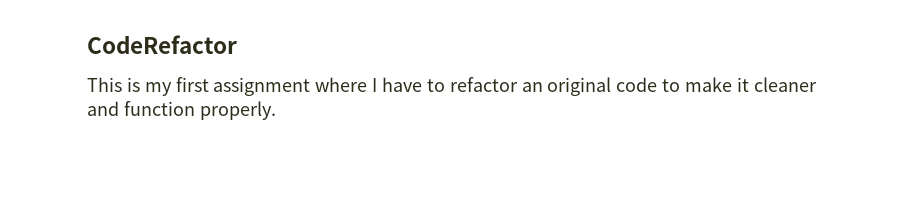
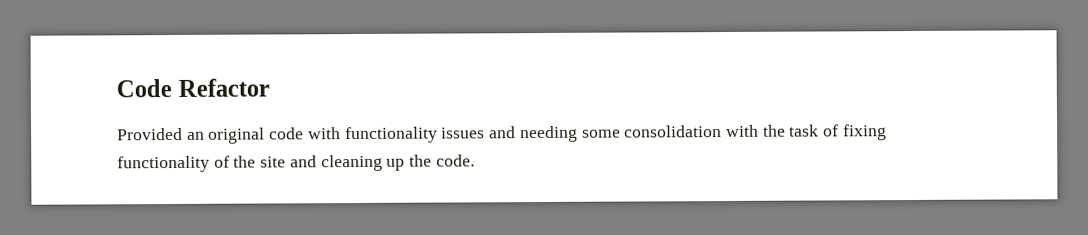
[87,35,237,54] [87,77,817,96] [87,101,276,120] CodeRefactor // This is my first assignment where I have to refactor an original code to make it cleaner and function properly. -> [116,78,270,98] [117,124,887,144] [117,154,475,173] Code Refactor // Provided an original code with functionality issues and needing some consolidation with the task of fixing functionality of the site and cleaning up the code.

